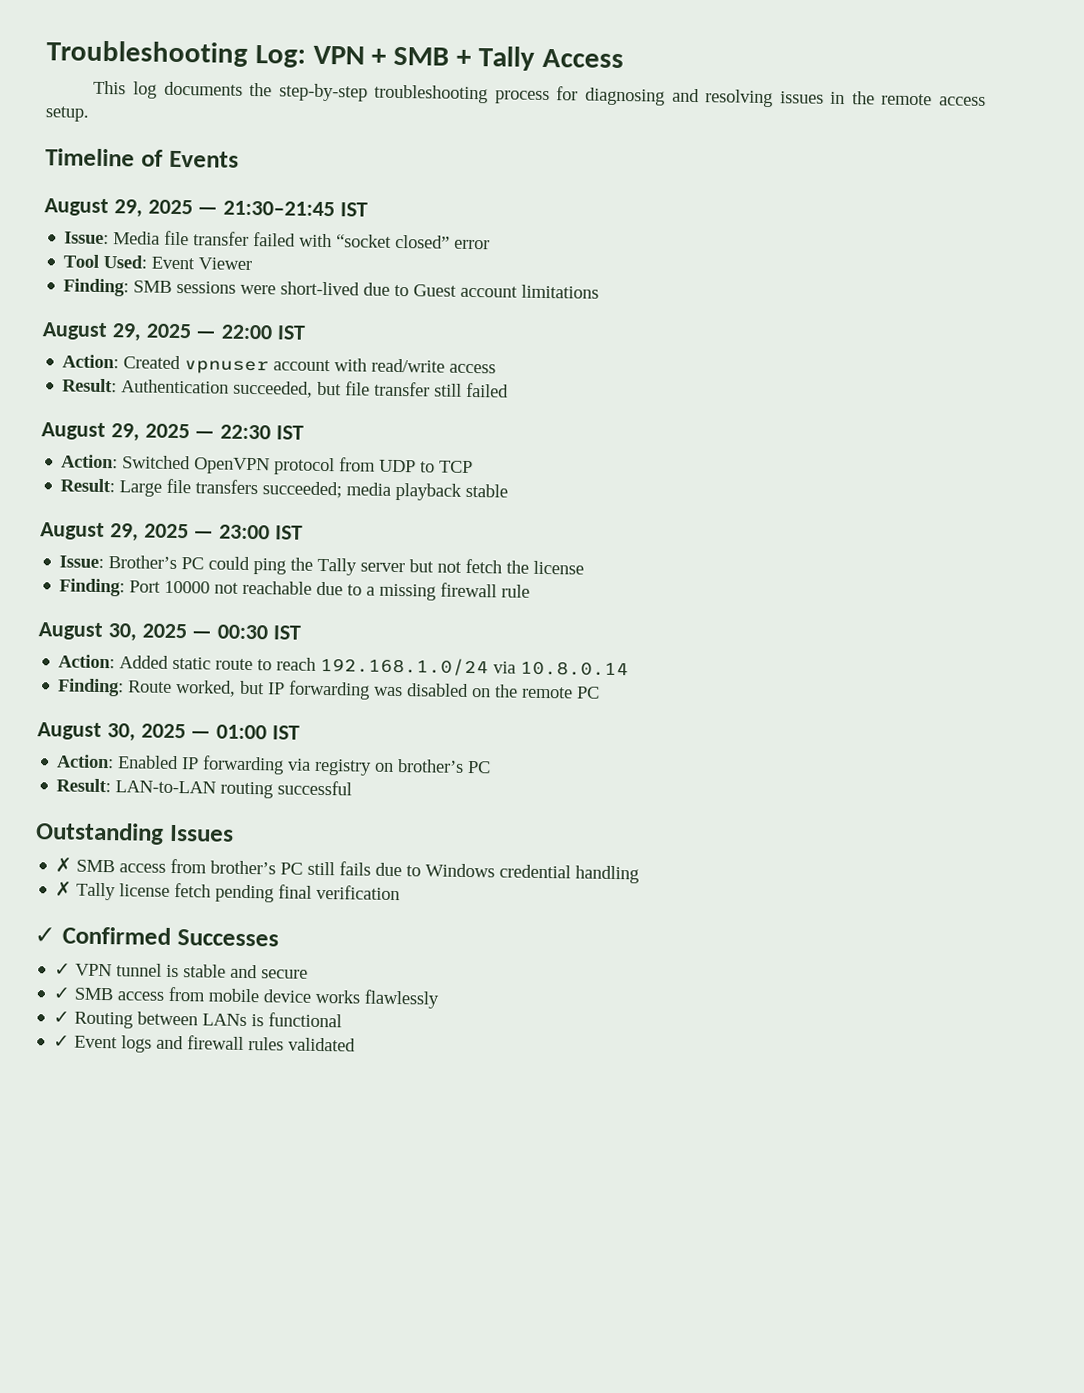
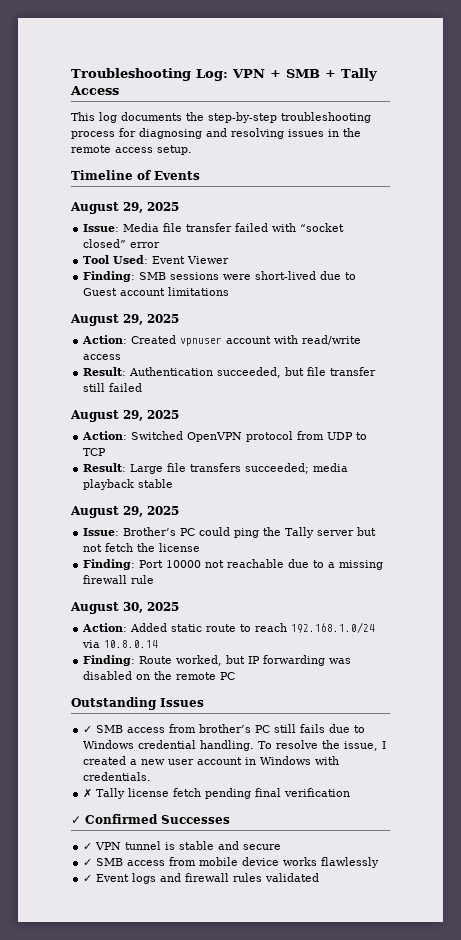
[197,200,369,217] — 21:30–21:45 IST -> (179, 206) none
[195,324,307,340] — 22:00 IST -> (179, 318) none
[194,424,305,440] — 22:30 IST -> (179, 414) none
[193,524,304,540] — 23:00 IST -> (179, 510) none
[191,624,302,640] — 00:30 IST -> (179, 606) none
[37,722,301,742] [56,754,492,776] [56,778,353,799] // August 30, 2025 — 01:00 IST // Action: Enabled IP forwarding via registry on brother’s PC // Result: LAN-to-LAN routing successful -> (236, 676) none
[55,857,73,873] ✗ -> [83,726,93,733] ✓
[575,865,640,884] handling -> [200,740,387,751] [83,756,340,765] [83,772,152,781] handling. To resolve the issue, I created a new user account in Windows with credentials.
[53,1011,343,1029] // ✓ Routing between LANs is functional -> (380, 862) none

